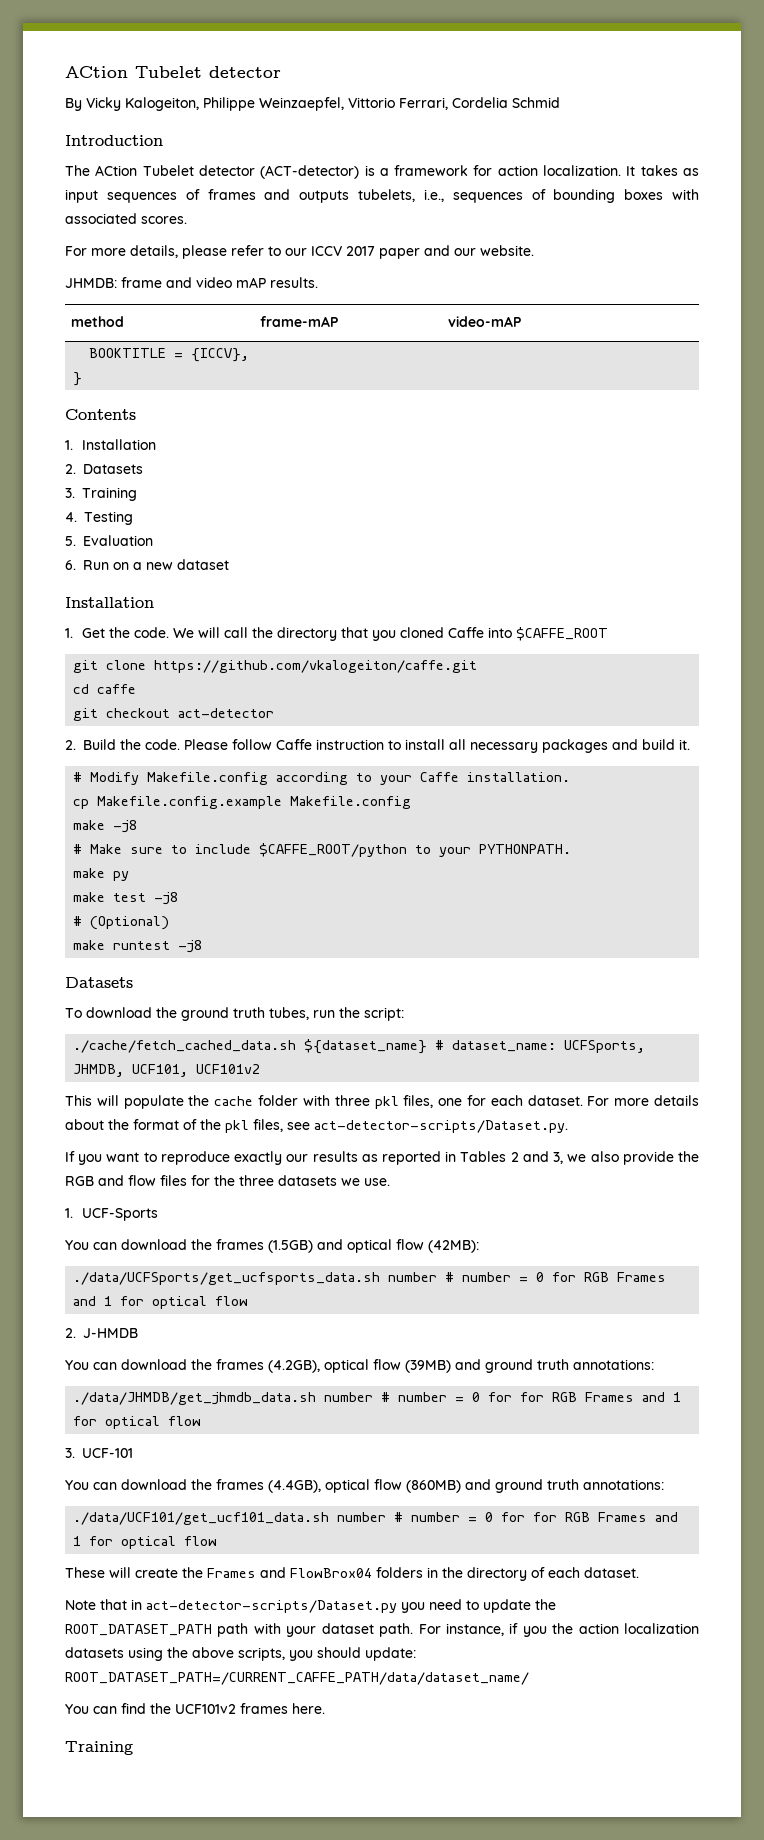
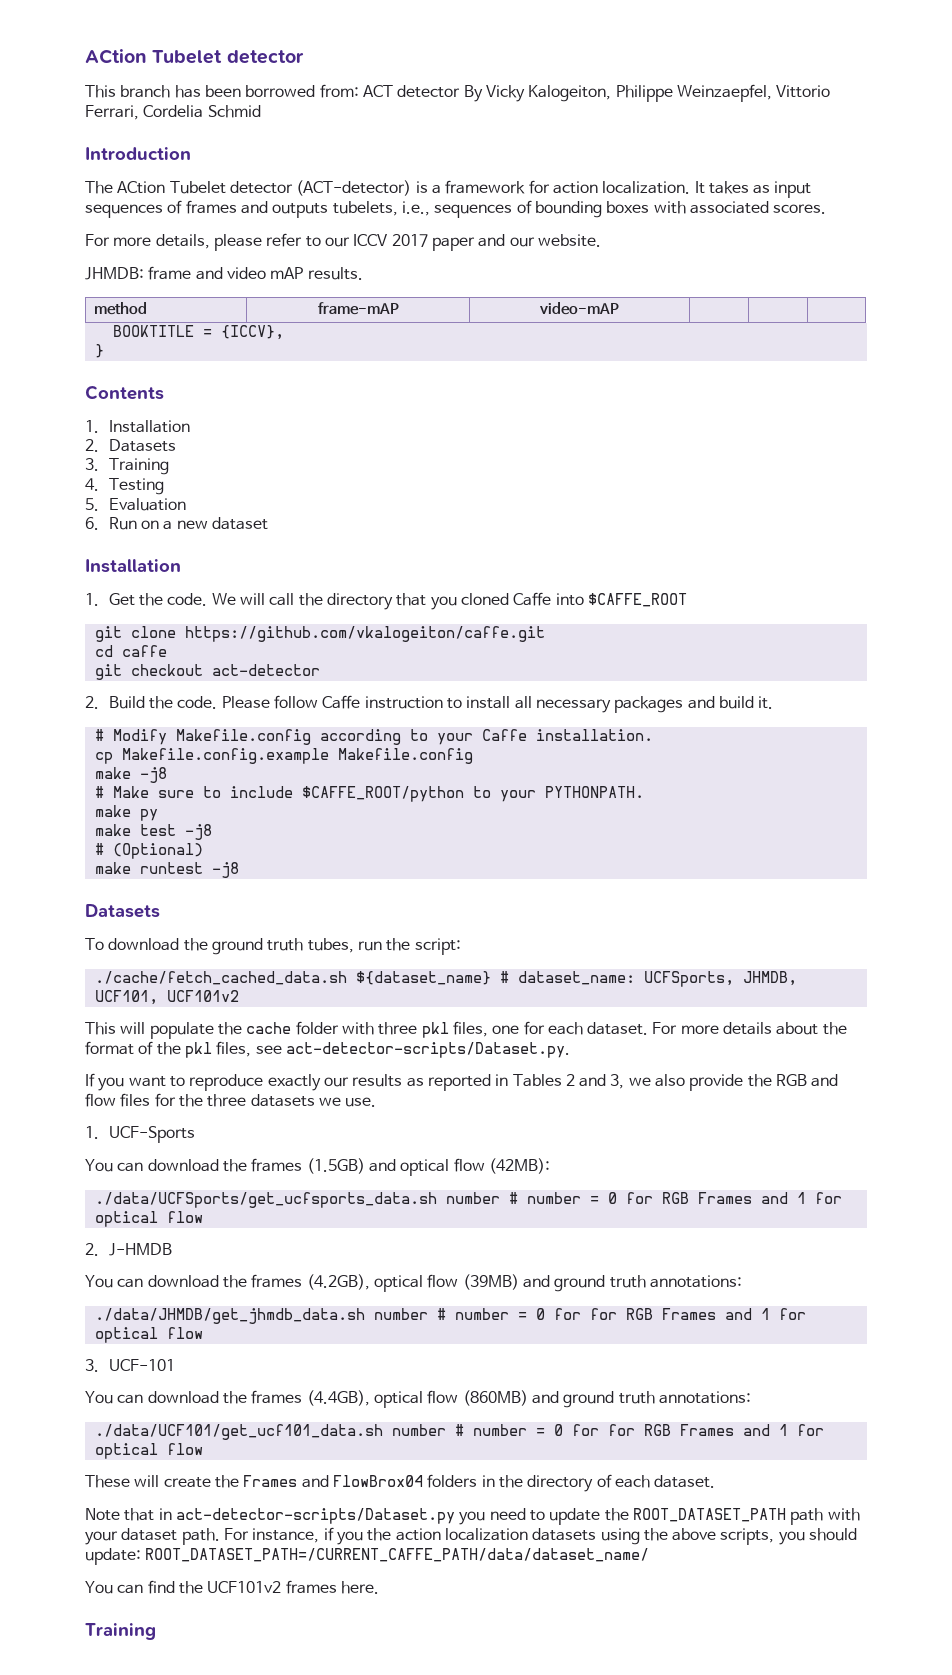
(281, 72) none -> [85,84,461,98] This branch has been borrowed from: ACT detector

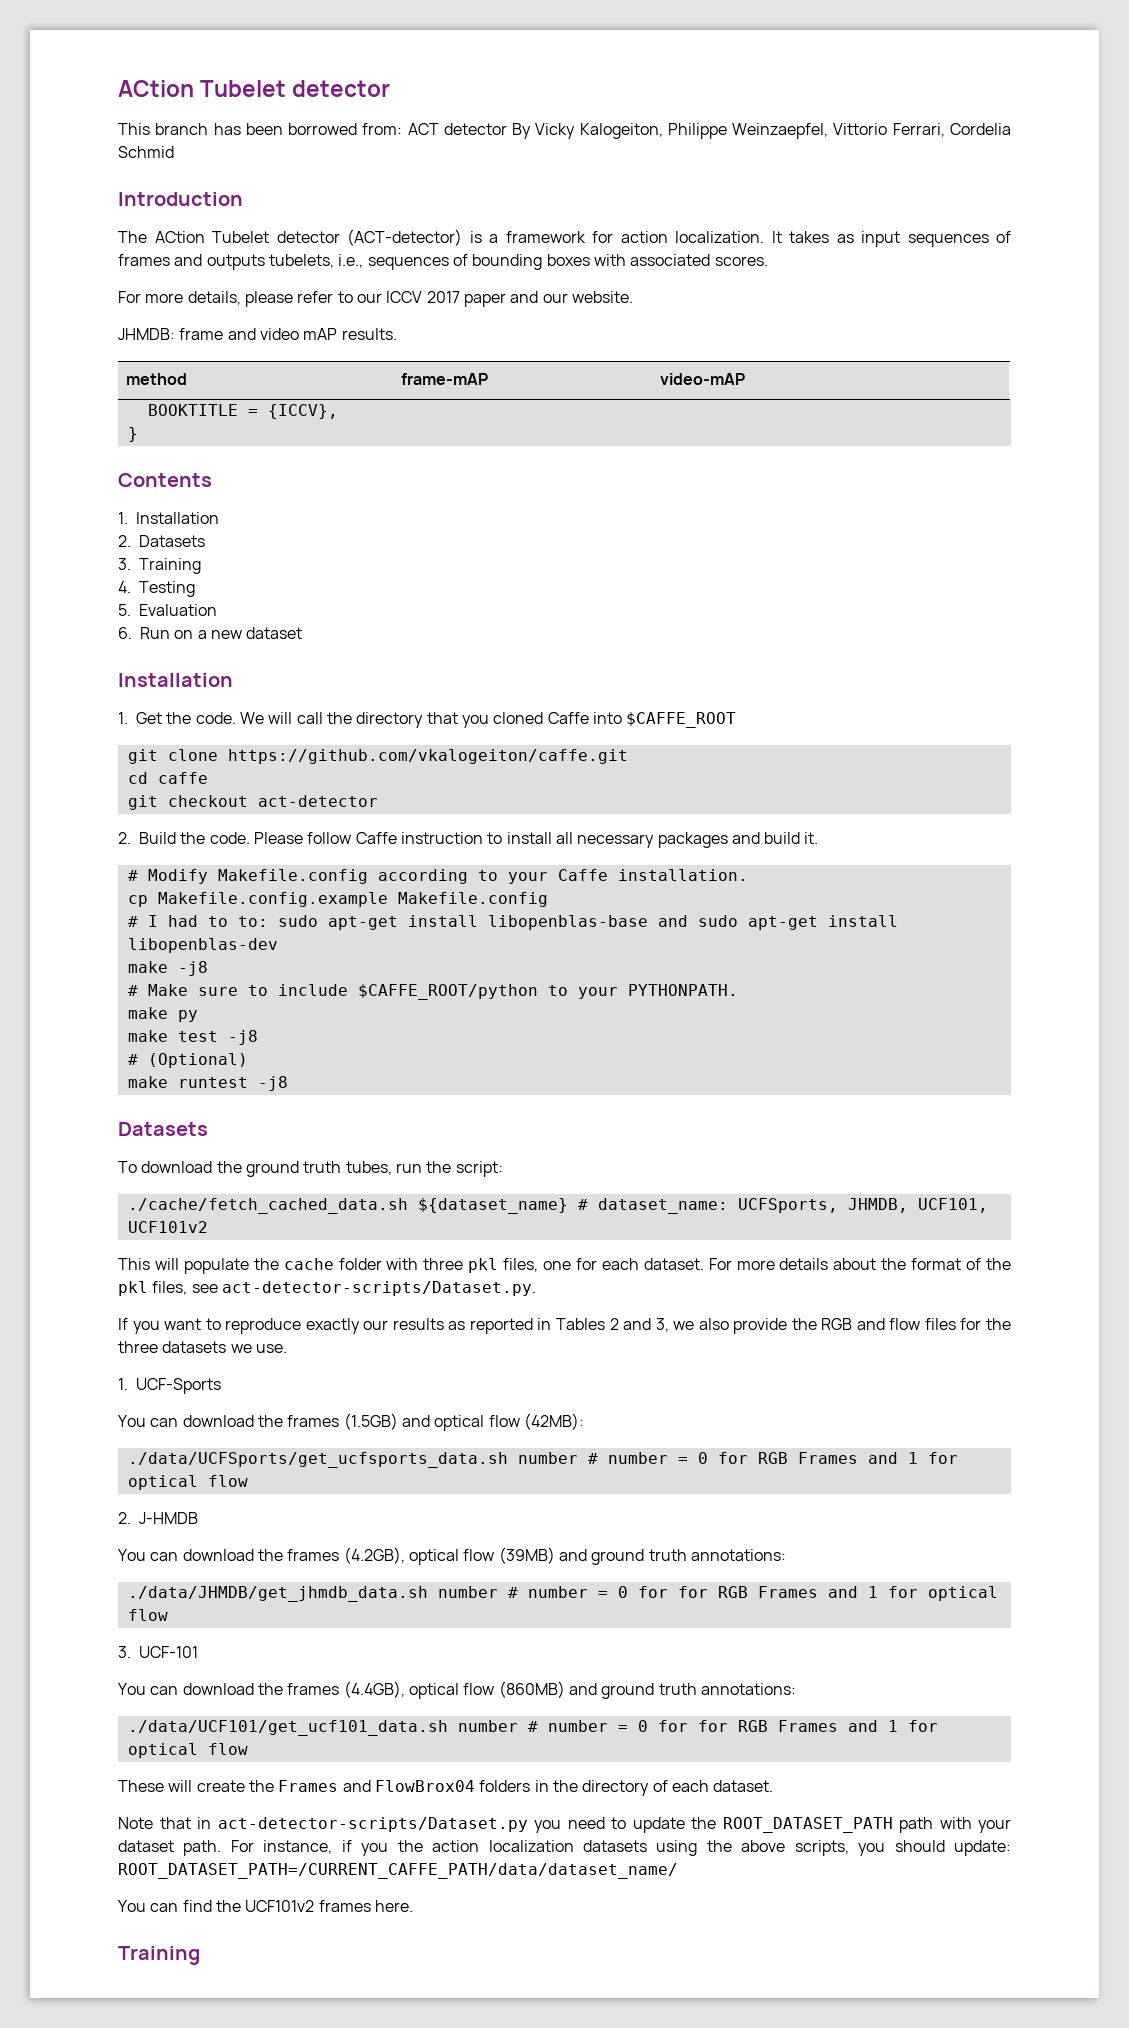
(473, 756) none -> [127,915,898,930] [127,938,278,953] // # I had to to: sudo apt-get install libopenblas-base and sudo apt-get install libopenblas-dev

